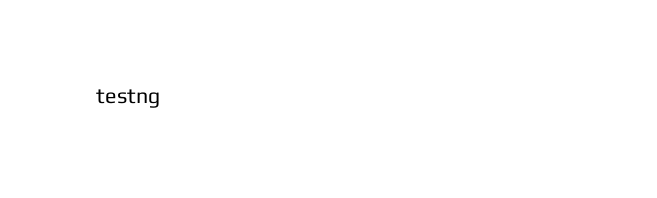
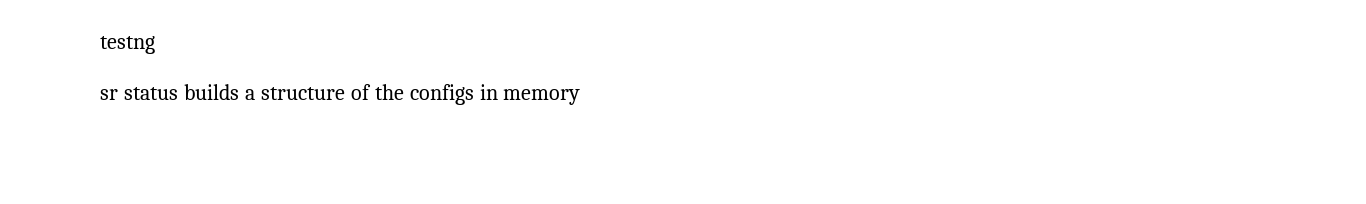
(160, 98) none -> [100,84,581,105] // sr status builds a structure of the configs in memory

